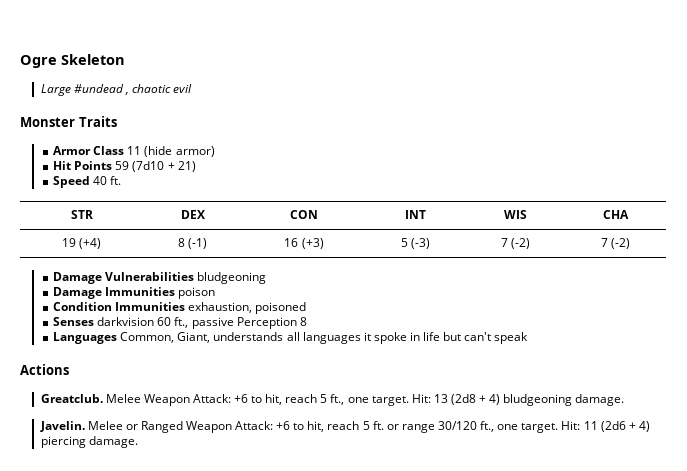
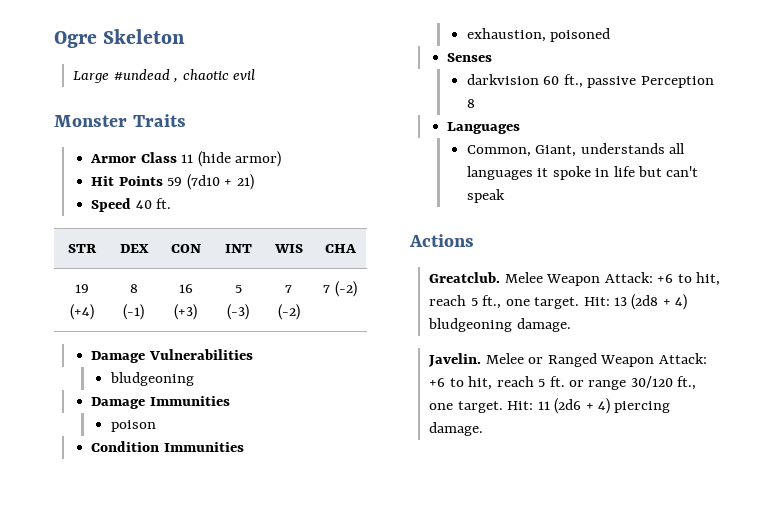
(195, 276) none -> (253, 354) //
(176, 291) none -> (230, 401) //
(186, 306) none -> (244, 447) //
(95, 321) none -> (493, 57) //
(118, 338) none -> (521, 128) //

